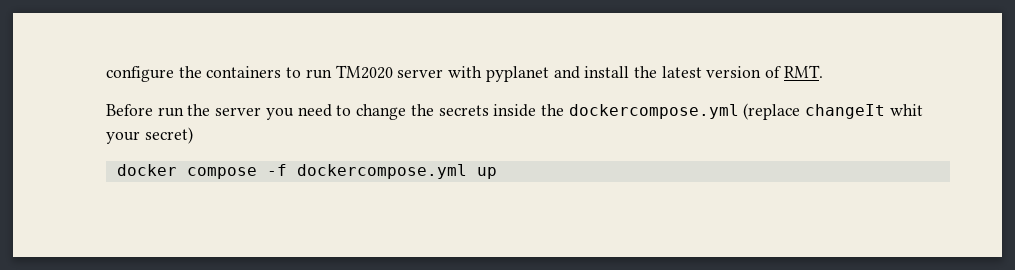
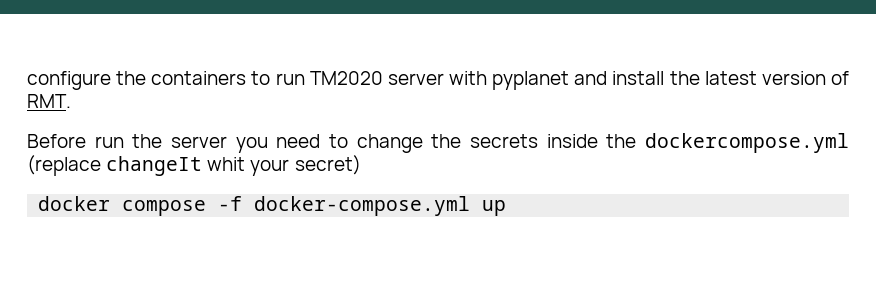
[296,164,467,179] dockercompose.yml -> [254,196,471,216] docker-compose.yml

